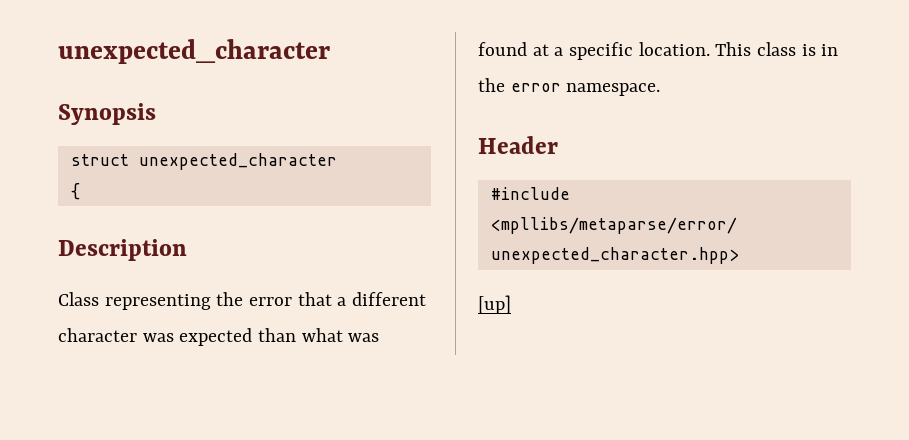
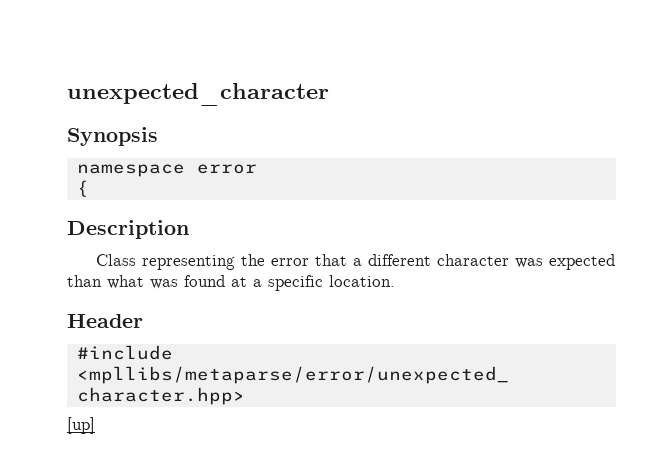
[70,153,337,170] struct unexpected_character -> [76,164,257,177] namespace error
[715,42,839,56] [478,78,661,96] This class is in the error namespace. -> (395, 281) none

